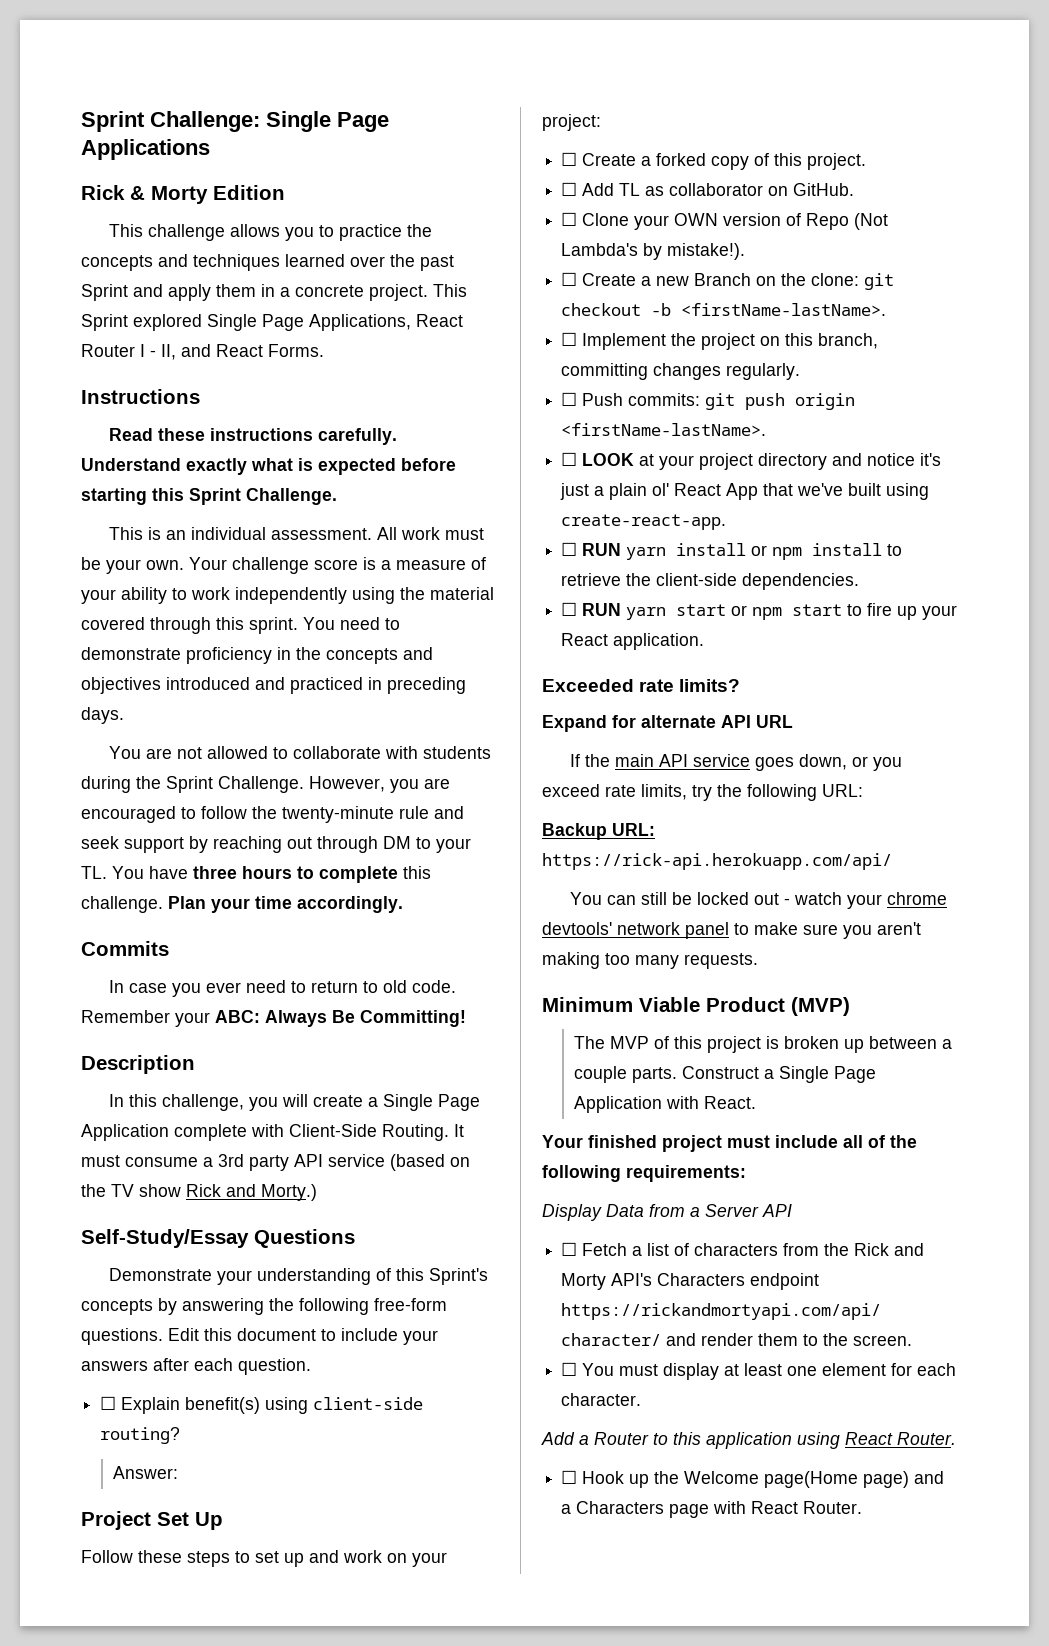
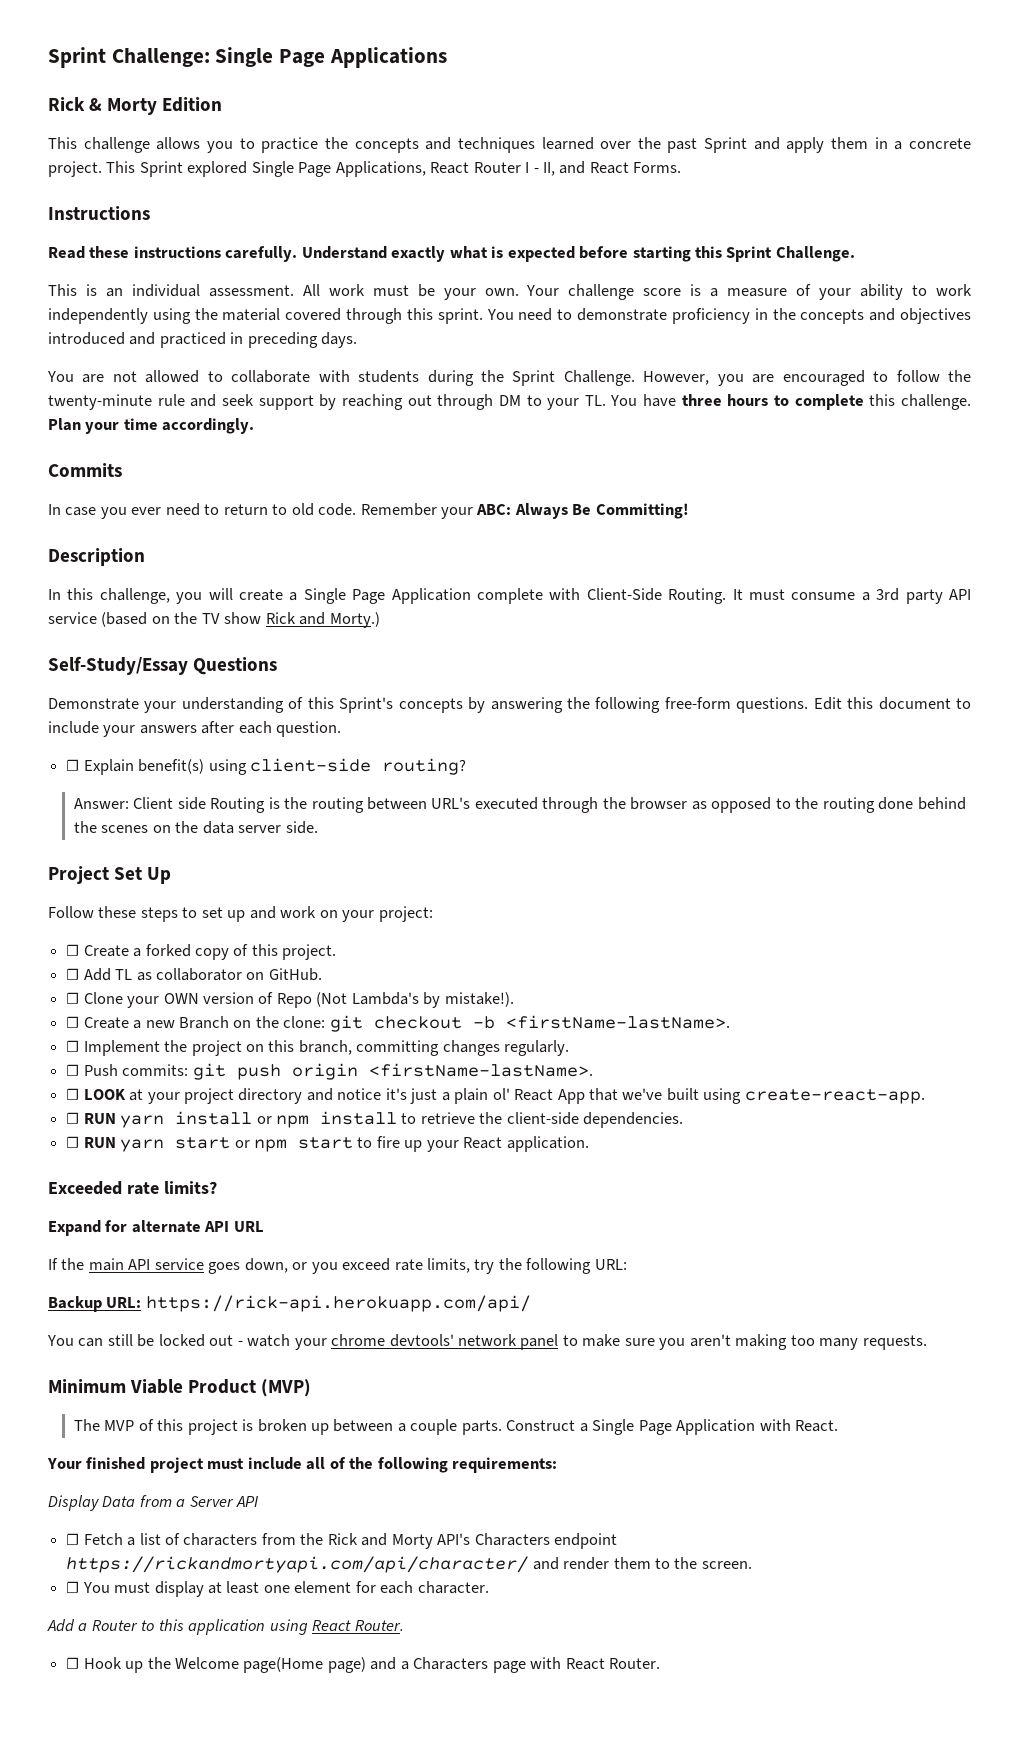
(179, 1472) none -> [133,797,966,813] [73,821,318,834] Client side Routing is the routing between URL's executed through the browser as opposed to the routing done behind the scenes on the data server side.

